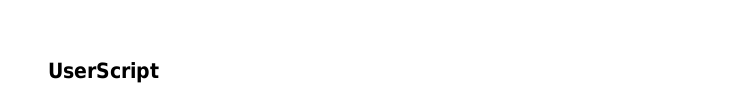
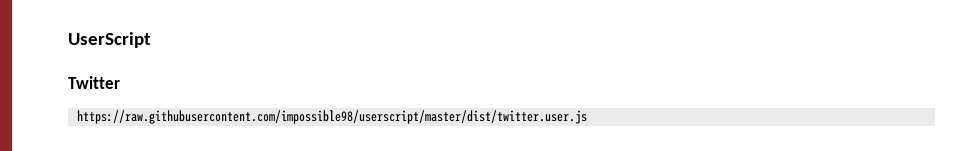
(159, 72) none -> [68,76,120,89] [76,110,587,124] // Twitter // https://raw.githubusercontent.com/impossible98/userscript/master/dist/twitter.user.js

